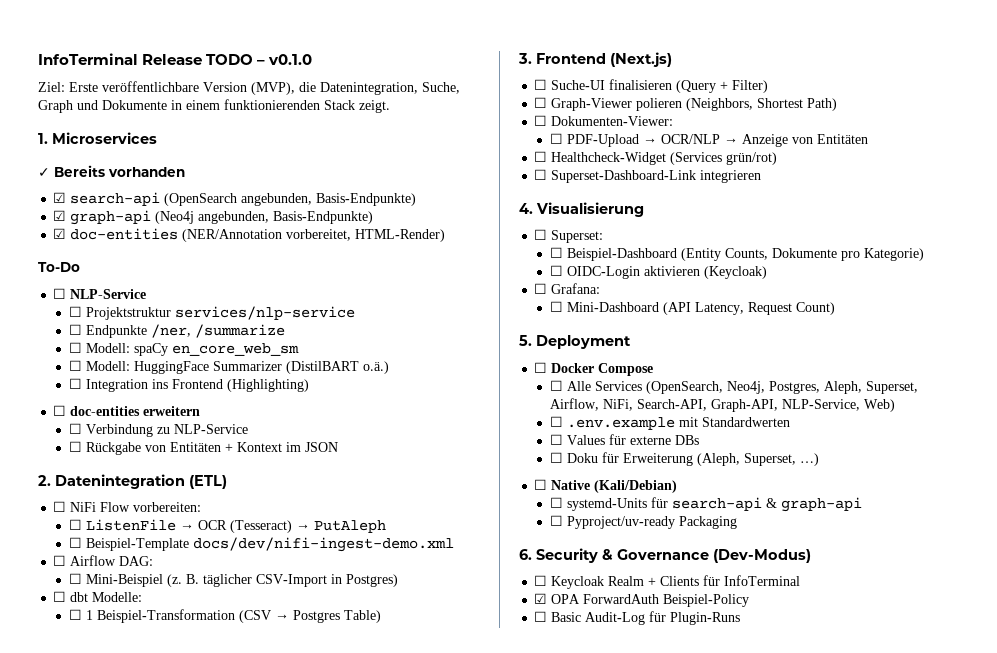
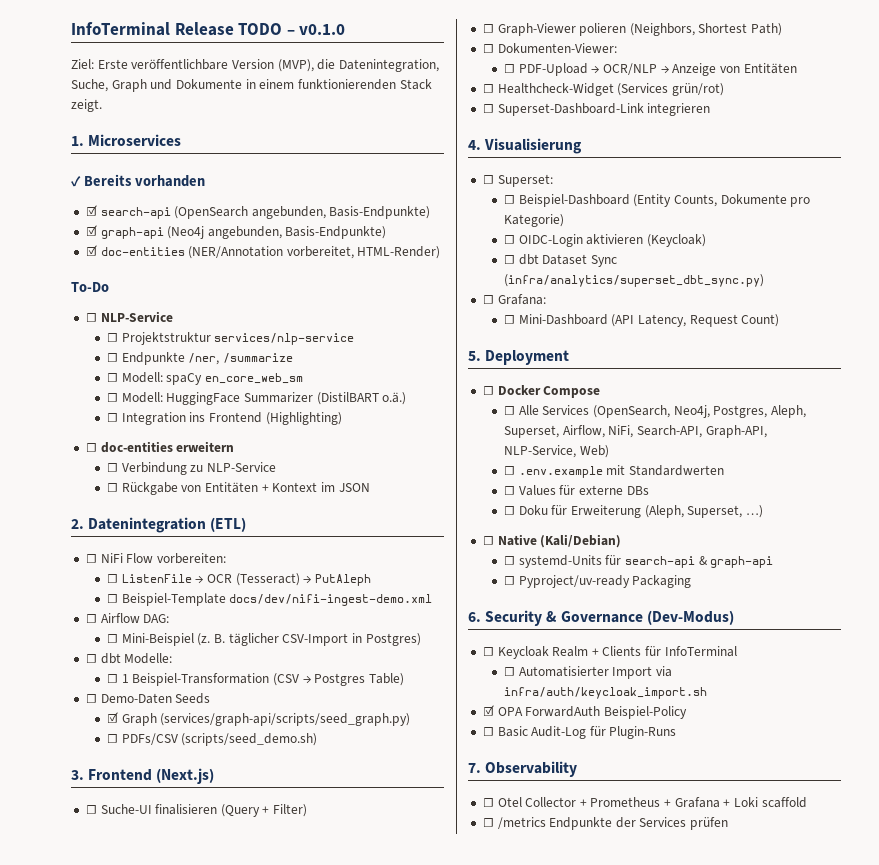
(381, 616) none -> [85,693,211,704] [107,712,411,726] [107,733,318,746] // ☐ Demo-Daten Seeds // ☑ Graph (services/graph-api/scripts/seed_graph.py) // ☐ PDFs/CSV (scripts/seed_demo.sh)
(767, 272) none -> [504,254,617,267] [504,274,765,287] // ☐ dbt Dataset Sync (infra/analytics/superset_dbt_sync.py)
(801, 580) none -> [504,666,672,679] [504,687,708,699] // ☐ Automatisierter Import via infra/auth/keycloak_import.sh
(741, 618) none -> [468,761,578,777] [482,797,807,808] [482,817,729,830] // 7. Observability // ☐ Otel Collector + Prometheus + Grafana + Loki scaffold // ☐ /metrics Endpunkte der Services prüfen

